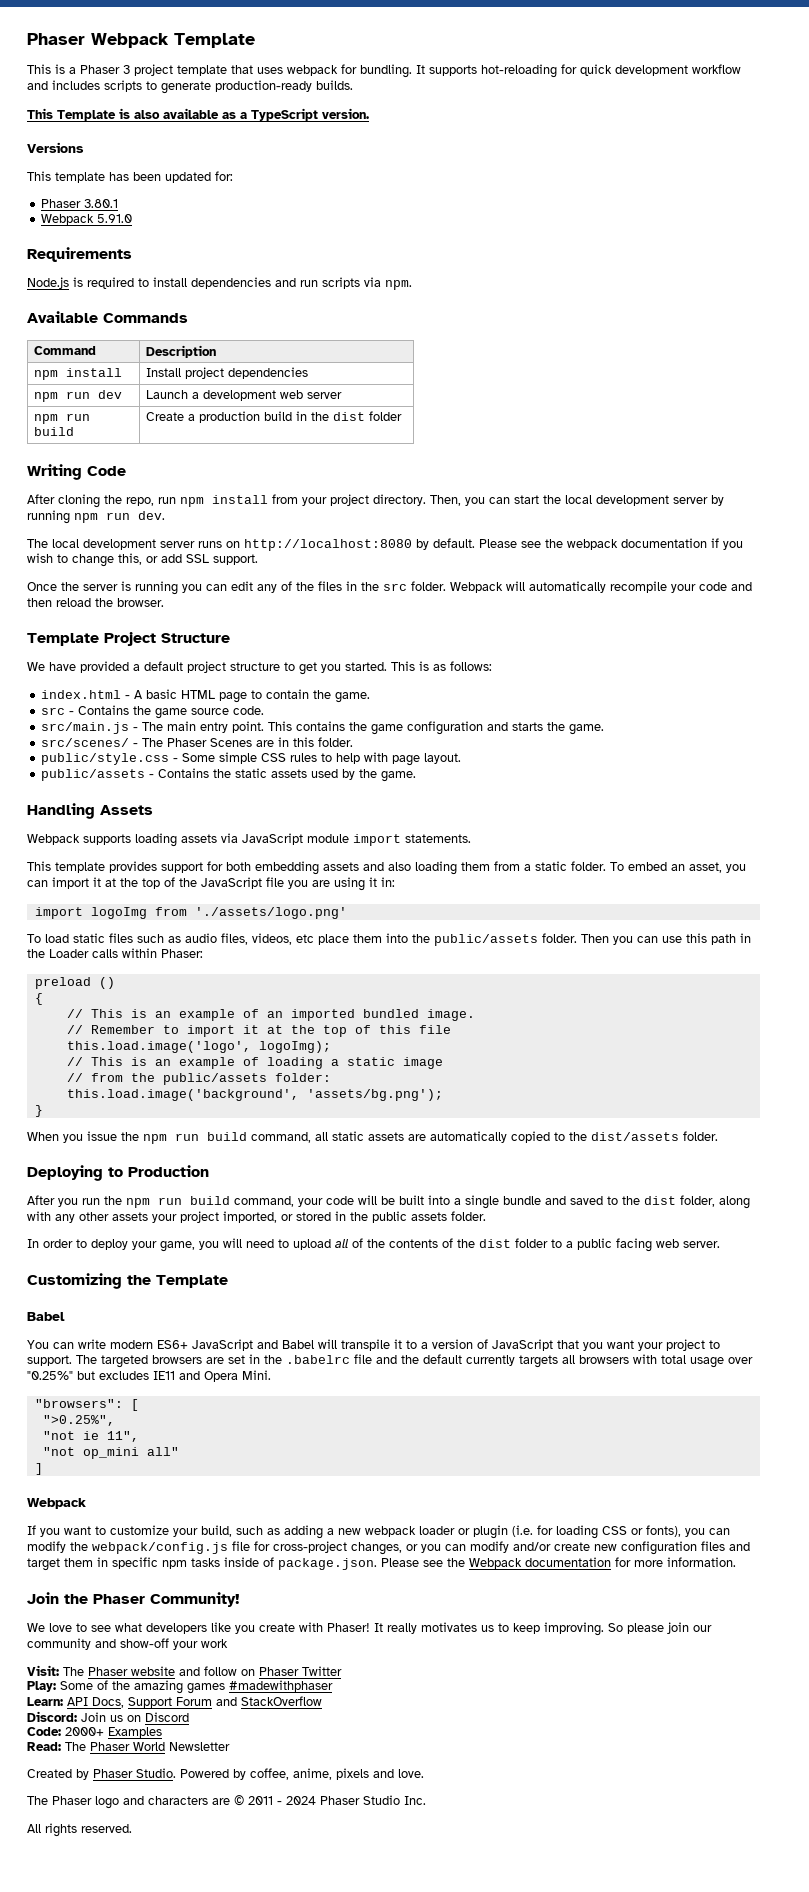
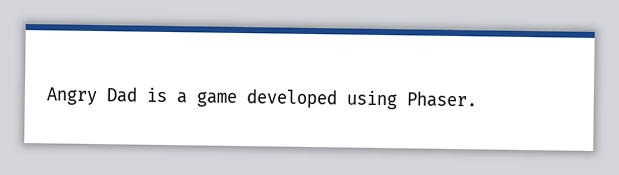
[27,33,255,48] [27,64,741,78] [27,80,353,94] [27,108,369,121] [27,142,84,153] [27,171,233,183] [40,199,118,208] [40,214,132,225] [27,247,132,262] [27,277,412,290] [27,311,188,323] [34,346,97,355] [146,345,217,358] [34,368,123,380] [146,367,309,379] [34,390,123,402] [146,390,343,401] [34,413,91,424] [34,427,75,436] [146,411,403,423] [27,464,126,480] [27,494,724,508] [27,510,165,524] [27,538,743,551] [27,553,258,567] [27,581,752,595] [27,598,164,607] [27,632,230,646] [27,661,492,675] [40,689,370,703] [40,705,264,719] [40,721,604,735] [40,737,353,747] [40,752,461,766] [40,768,416,782] [27,803,153,819] [27,833,471,847] [27,861,746,875] [27,877,395,891] [34,907,347,919] [27,933,751,946] [27,948,203,958] [34,977,115,989] [34,993,43,1005] [66,1009,475,1021] [66,1025,451,1037] [66,1041,331,1053] [66,1057,443,1069] [66,1073,331,1085] [66,1089,443,1101] [34,1105,43,1117] [27,1131,718,1144] [27,1165,209,1181] [27,1195,750,1209] [27,1211,486,1223] [27,1238,720,1252] [27,1273,228,1289] [27,1312,65,1321] [27,1339,720,1351] [27,1354,753,1368] [27,1370,271,1382] [34,1399,139,1411] [42,1415,115,1426] [42,1431,139,1442] [42,1447,179,1459] [34,1463,43,1475] [27,1498,86,1509] [27,1525,730,1539] [27,1541,750,1555] [27,1557,736,1571] [27,1592,240,1607] [27,1622,712,1636] [27,1638,228,1650] [27,1665,342,1676] [27,1680,333,1694] [27,1696,322,1708] [27,1711,189,1722] [27,1727,162,1738] [27,1742,230,1751] [27,1768,424,1780] [27,1795,426,1809] [27,1823,132,1837] Phaser Webpack Template // This is a Phaser 3 project template that uses webpack for bundling. It supports hot-reloading for quick development workflow and includes scripts to generate production-ready builds. // This Template is also available as a TypeScript version. // Versions // This template has been updated for: // Phaser 3.80.1 // Webpack 5.91.0 // Requirements // Node.js is required to install dependencies and run scripts via npm. // Available Commands // Command | Description // npm install | Install project dependencies // npm run dev | Launch a development web server // npm run build | Create a production build in the dist folder // Writing Code // After cloning the repo, run npm install from your project directory. Then, you can start the local development server by running npm run dev. // The local development server runs on http://localhost:8080 by default. Please see the webpack documentation if you wish to change this, or add SSL support. // Once the server is running you can edit any of the files in the src folder. Webpack will automatically recompile your code and then reload the browser. // Template Project Structure // We have provided a default project structure to get you started. This is as follows: // index.html - A basic HTML page to contain the game. // src - Contains the game source code. // src/main.js - The main entry point. This contains the game configuration and starts the game. // src/scenes/ - The Phaser Scenes are in this folder. // public/style.css - Some simple CSS rules to help with page layout. // public/assets - Contains the static assets used by the game. // Handling Assets // Webpack supports loading assets via JavaScript module import statements. // This template provides support for both embedding assets and also loading them from a static folder. To embed an asset, you can import it at the top of the JavaScript file you are using it in: // import logoImg from './assets/logo.png' // To load static files such as audio files, videos, etc place them into the public/assets folder. Then you can use this path in the Loader calls within Phaser: // preload () // { // // This is an example of an imported bundled image. // // Remember to import it at the top of this file // this.load.image('logo', logoImg); // // This is an example of loading a static image // // from the public/assets folder: // this.load.image('background', 'assets/bg.png'); // } // When you issue the npm run build command, all static assets are automatically copied to the dist/assets folder. // Deploying to Production // After you run the npm run build command, your code will be built into a single bundle and saved to the dist folder, along with any other assets your project imported, or stored in the public assets folder. // In order to deploy your game, you will need to upload all of the contents of the dist folder to a public facing web server. // Customizing the Template // Babel // You can write modern ES6+ JavaScript and Babel will transpile it to a version of JavaScript that you want your project to support. The targeted browsers are set in the .babelrc file and the default currently targets all browsers with total usage over "0.25%" but excludes IE11 and Opera Mini. // "browsers": [ // ">0.25%", // "not ie 11", // "not op_mini all" // ] // Webpack // If you want to customize your build, such as adding a new webpack loader or plugin (i.e. for loading CSS or fonts), you can modify the webpack/config.js file for cross-project changes, or you can modify and/or create new configuration files and target them in specific npm tasks inside of package.json. Please see the Webpack documentation for more information. // Join the Phaser Community! // We love to see what developers like you create with Phaser! It really motivates us to keep improving. So please join our community and show-off your work // Visit: The Phaser website and follow on Phaser Twitter // Play: Some of the amazing games #madewithphaser // Learn: API Docs, Support Forum and StackOverflow // Discord: Join us on Discord // Code: 2000+ Examples // Read: The Phaser World Newsletter // Created by Phaser Studio. Powered by coffee, anime, pixels and love. // The Phaser logo and characters are © 2011 - 2024 Phaser Studio Inc. // All rights reserved. -> [46,87,477,110] Angry Dad is a game developed using Phaser.

